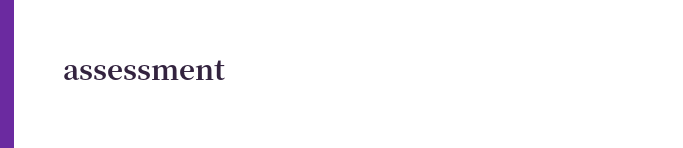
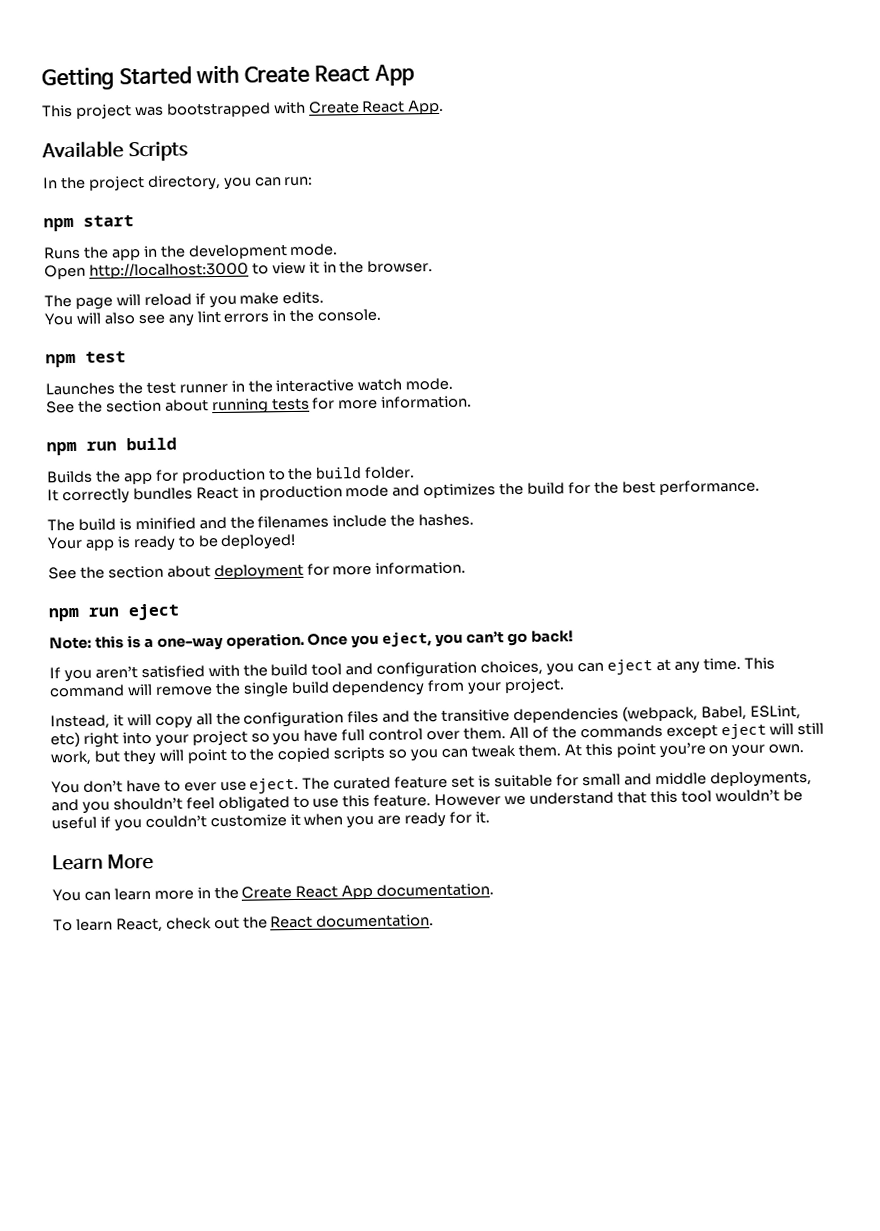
[63,60,225,80] assessment -> [41,64,415,91] [42,99,445,119] [41,141,188,162] [42,174,314,191] [43,215,134,232] [43,243,339,261] [44,260,434,280] [44,291,325,310] [44,308,382,327] [45,351,126,368] [45,377,454,396] [46,395,473,415] [46,437,177,456] [47,466,416,485] [47,479,760,505] [47,513,475,532] [47,533,297,552] [48,561,467,581] [48,603,180,622] [49,630,574,651] [49,657,775,683] [49,678,566,698] [50,705,801,730] [50,722,825,748] [50,742,805,766] [51,770,812,794] [51,789,803,814] [51,811,491,832] [52,853,154,871] [52,883,495,902] [53,914,435,933] Getting Started with Create React App // This project was bootstrapped with Create React App. // Available Scripts // In the project directory, you can run: // npm start // Runs the app in the development mode. // Open http://localhost:3000 to view it in the browser. // The page will reload if you make edits. // You will also see any lint errors in the console. // npm test // Launches the test runner in the interactive watch mode. // See the section about running tests for more information. // npm run build // Builds the app for production to the build folder. // It correctly bundles React in production mode and optimizes the build for the best performance. // The build is minified and the filenames include the hashes. // Your app is ready to be deployed! // See the section about deployment for more information. // npm run eject // Note: this is a one-way operation. Once you eject, you can’t go back! // If you aren’t satisfied with the build tool and configuration choices, you can eject at any time. This command will remove the single build dependency from your project. // Instead, it will copy all the configuration files and the transitive dependencies (webpack, Babel, ESLint, etc) right into your project so you have full control over them. All of the commands except eject will still work, but they will point to the copied scripts so you can tweak them. At this point you’re on your own. // You don’t have to ever use eject. The curated feature set is suitable for small and middle deployments, and you shouldn’t feel obligated to use this feature. However we understand that this tool wouldn’t be useful if you couldn’t customize it when you are ready for it. // Learn More // You can learn more in the Create React App documentation. // To learn React, check out the React documentation.

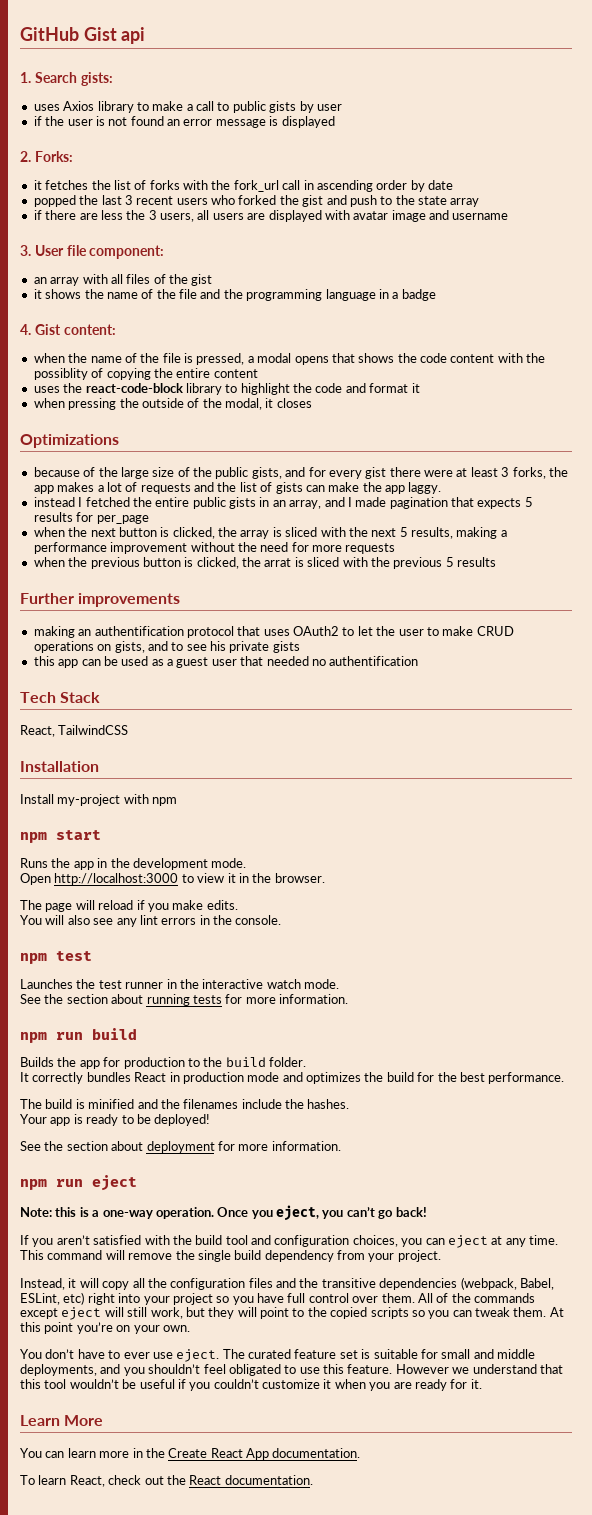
[41,64,415,91] [42,99,445,119] [41,141,188,162] [42,174,314,191] Getting Started with Create React App // This project was bootstrapped with Create React App. // Available Scripts // In the project directory, you can run: -> [20,27,146,44] [20,72,113,86] [33,101,342,113] [33,116,335,128] [20,151,73,162] [33,180,453,192] [33,195,480,207] [33,210,509,222] [20,245,165,259] [33,274,213,286] [33,289,436,301] [20,324,116,335] [33,353,546,365] [33,368,258,380] [33,383,420,395] [33,398,312,410] [20,434,119,448] [33,467,568,479] [33,482,442,494] [33,497,533,509] [33,512,149,524] [33,527,507,539] [33,542,396,554] [33,557,496,569] [20,593,181,607] [33,626,514,638] [33,641,300,653] [33,656,419,668] [20,692,101,703] [20,725,129,737] [20,761,99,772] [20,794,178,806] GitHub Gist api // 1. Search gists: // uses Axios library to make a call to public gists by user // if the user is not found an error message is displayed // 2. Forks: // it fetches the list of forks with the fork_url call in ascending order by date // popped the last 3 recent users who forked the gist and push to the state array // if there are less the 3 users, all users are displayed with avatar image and username // 3. User file component: // an array with all files of the gist // it shows the name of the file and the programming language in a badge // 4. Gist content: // when the name of the file is pressed, a modal opens that shows the code content with the possiblity of copying the entire content // uses the react-code-block library to highlight the code and format it // when pressing the outside of the modal, it closes // Optimizations // because of the large size of the public gists, and for every gist there were at least 3 forks, the app makes a lot of requests and the list of gists can make the app laggy. // instead I fetched the entire public gists in an array, and I made pagination that expects 5 results for per_page // when the next button is clicked, the array is sliced with the next 5 results, making a performance improvement without the need for more requests // when the previous button is clicked, the arrat is sliced with the previous 5 results // Further improvements // making an authentification protocol that uses OAuth2 to let the user to make CRUD operations on gists, and to see his private gists // this app can be used as a guest user that needed no authentification // Tech Stack // React, TailwindCSS // Installation // Install my-project with npm

